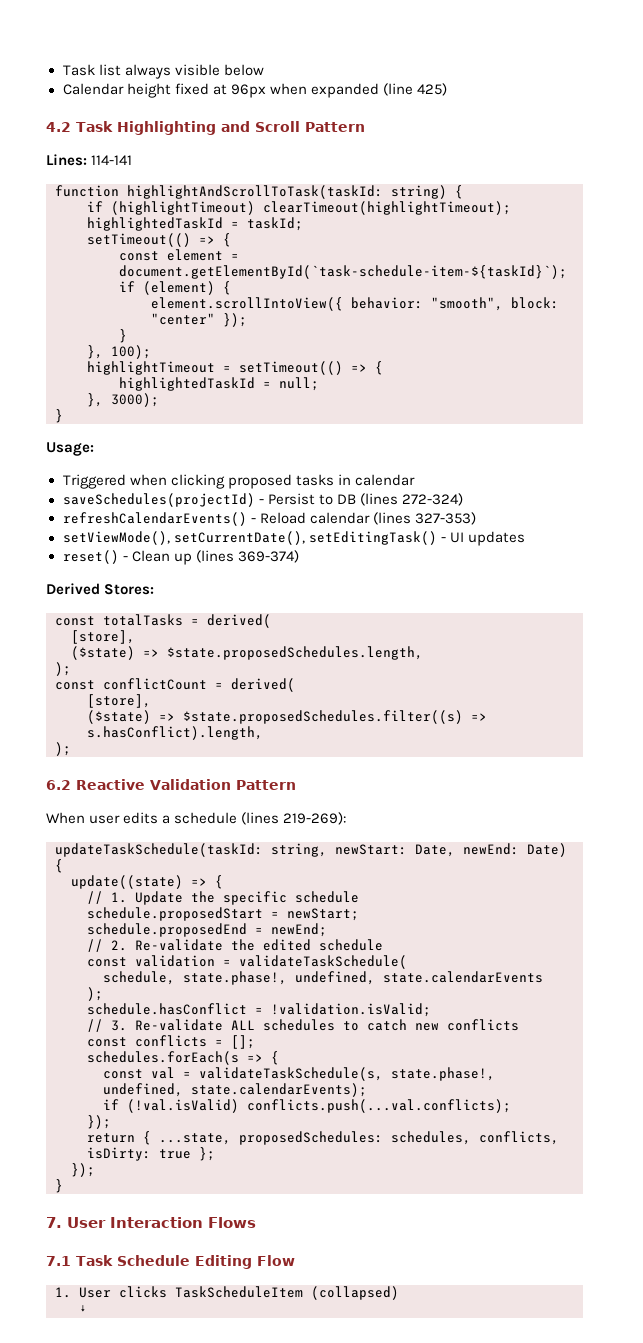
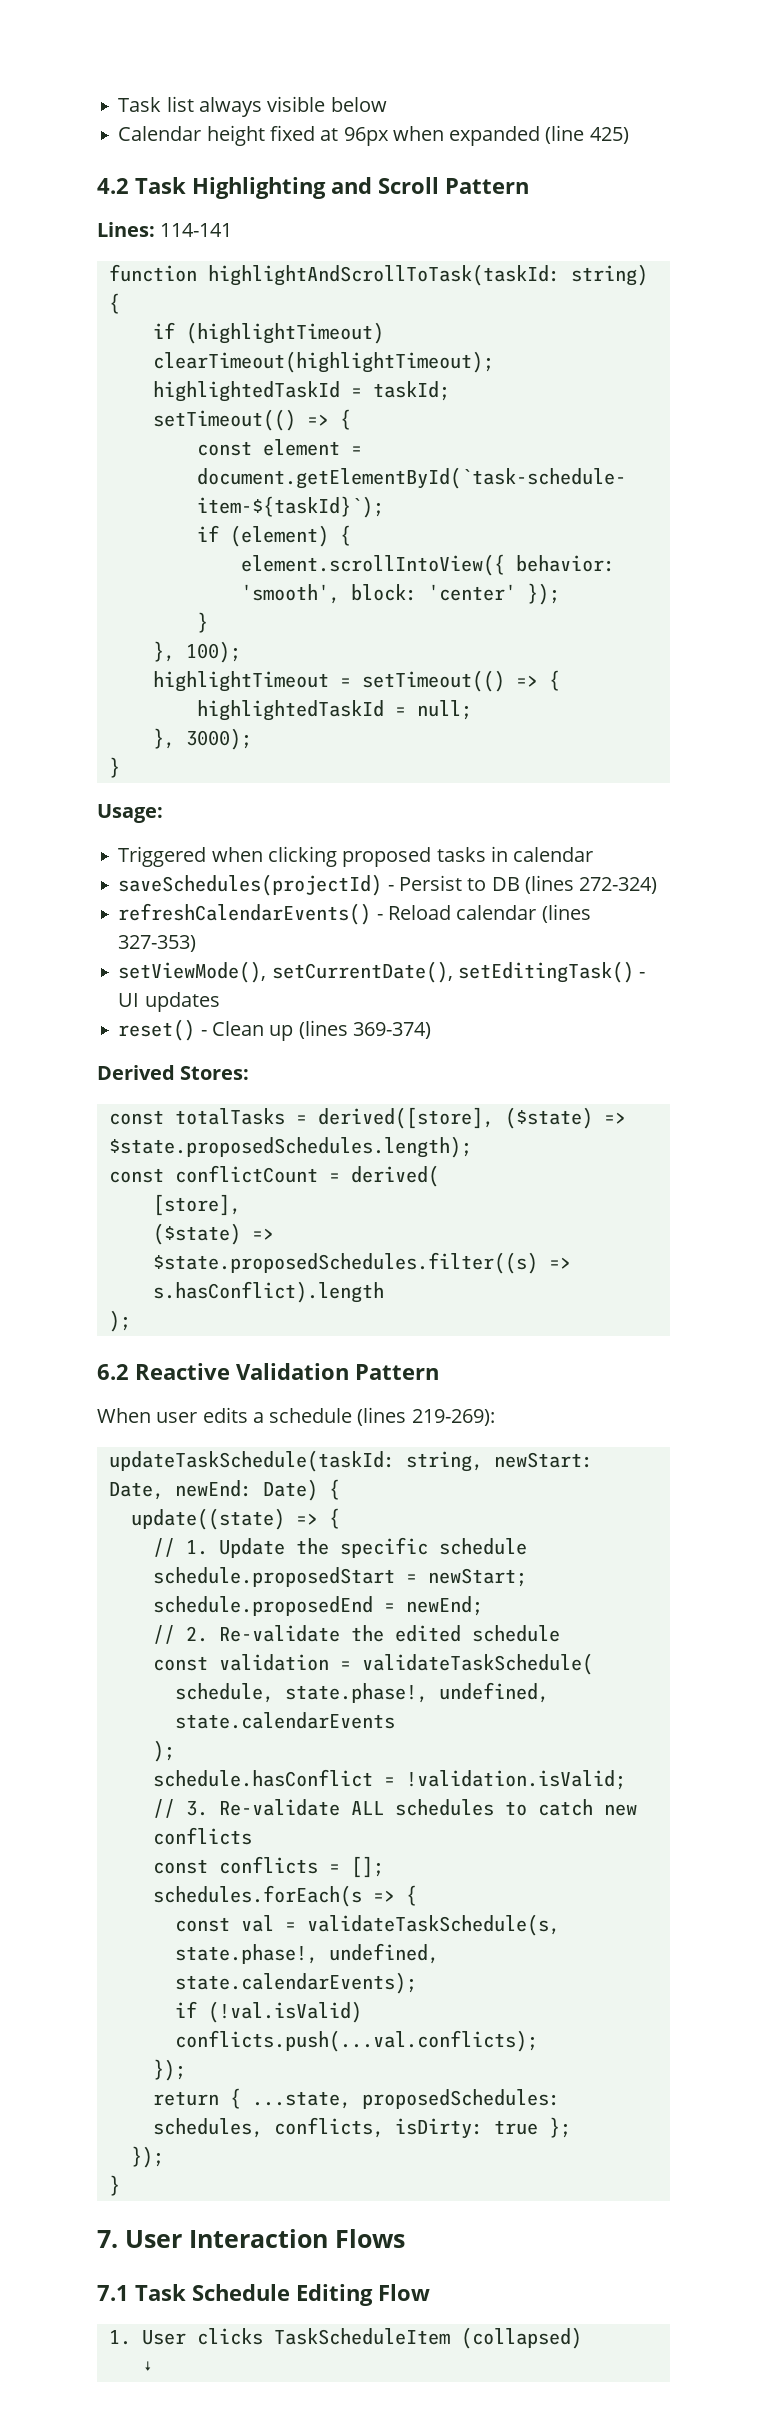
[431,297,559,311] [151,313,215,325] "smooth", block: "center" -> [240,584,516,604] 'smooth', block: 'center'
[207,614,271,628] [71,630,135,644] [71,646,423,660] [55,662,71,676] derived( // [store], // ($state) => $state.proposedSchedules.length, // ); -> [317,1107,626,1129] [108,1136,472,1158] derived([store], ($state) => $state.proposedSchedules.length);
[87,726,263,740] s.hasConflict).length, -> [152,1281,384,1303] s.hasConflict).length

